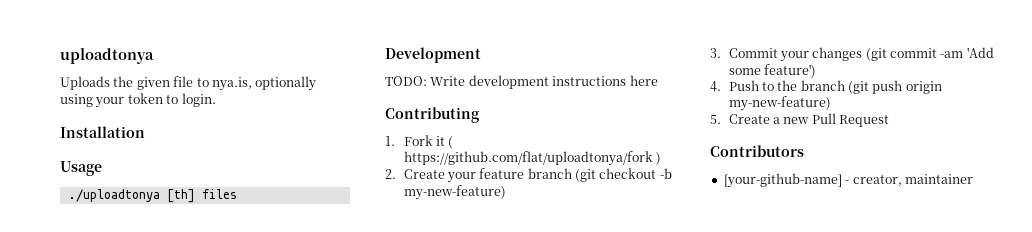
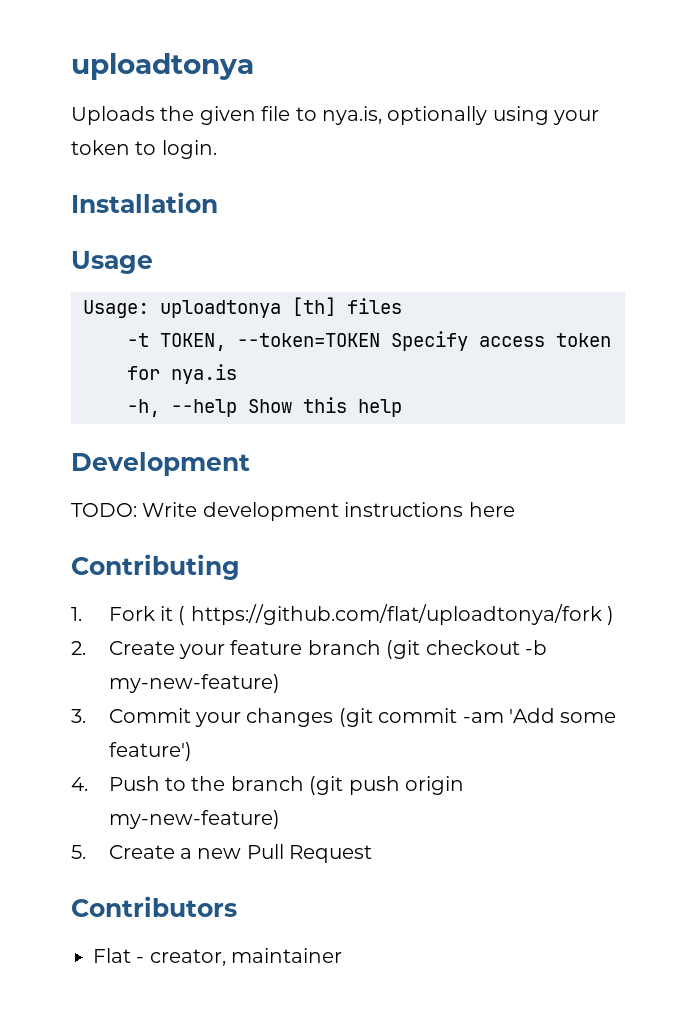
[67,189,160,202] ./uploadtonya -> [83,300,281,318] Usage: uploadtonya
(237, 194) none -> [127,331,611,351] [127,364,237,384] [127,397,402,417] // -t TOKEN, --token=TOKEN Specify access token for nya.is // -h, --help Show this help
[723,173,842,188] [your-github-name] -> [93,948,131,963] Flat

